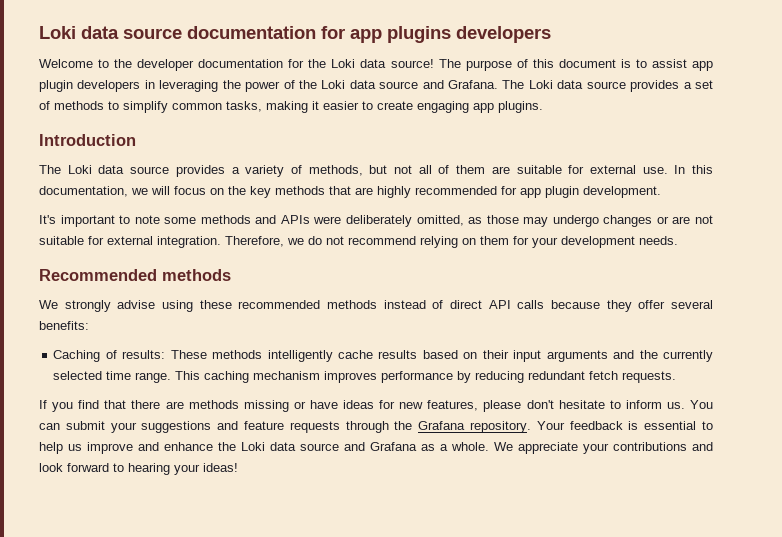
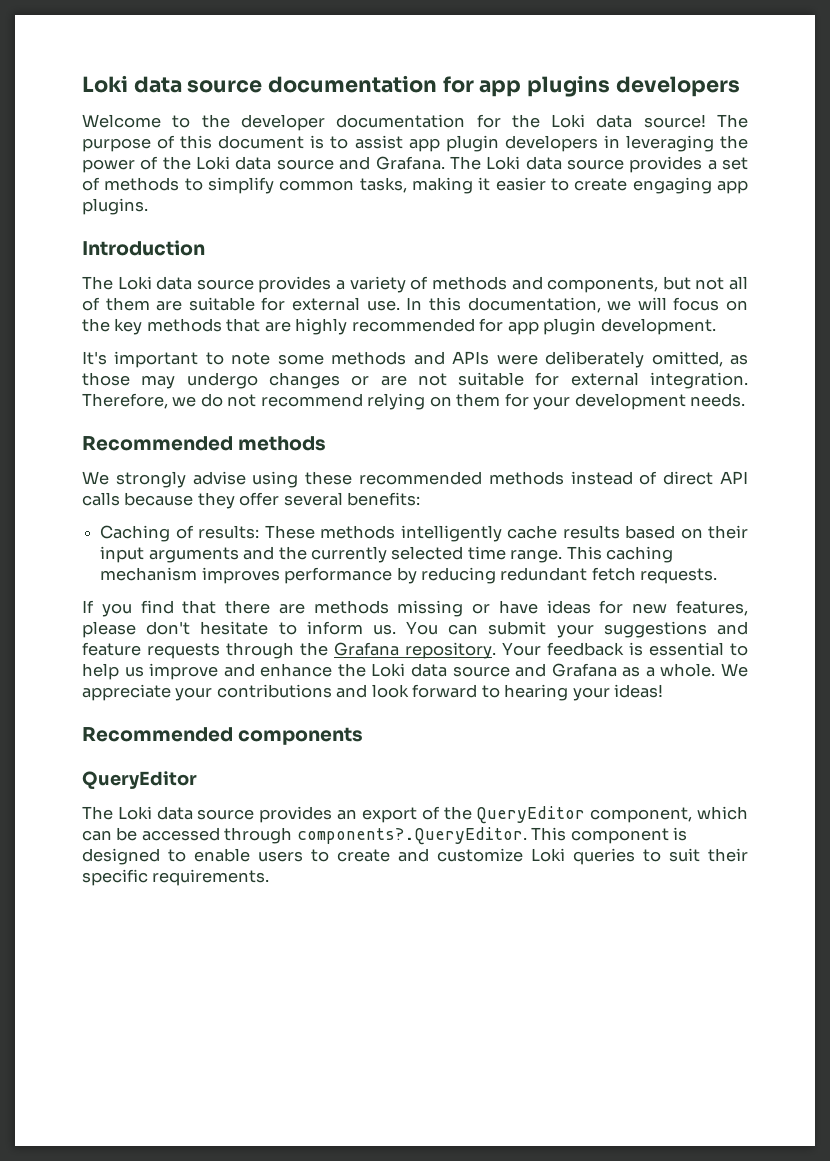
[308,165,363,176] methods, -> [431,276,659,293] methods and components,
(238, 467) none -> [82,727,364,745] [82,771,197,789] [82,806,748,824] [82,827,688,845] [82,848,748,865] [82,869,270,886] // Recommended components // QueryEditor // The Loki data source provides an export of the QueryEditor component, which can be accessed through components?.QueryEditor. This component is designed to enable users to create and customize Loki queries to suit their specific requirements.

